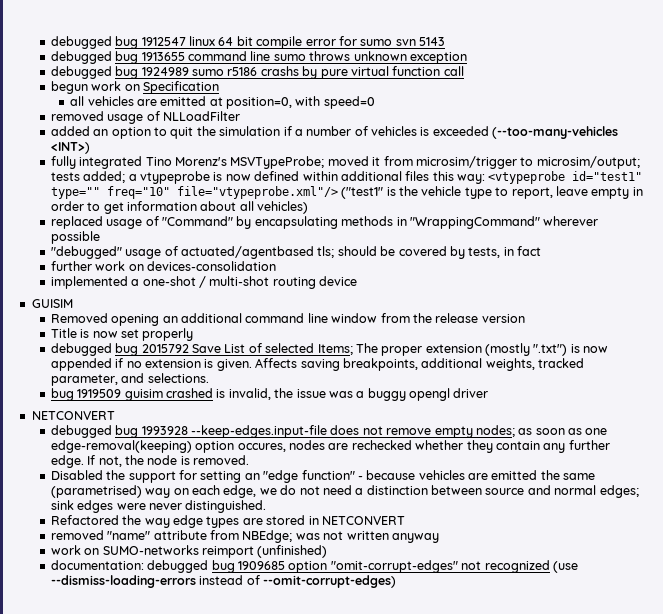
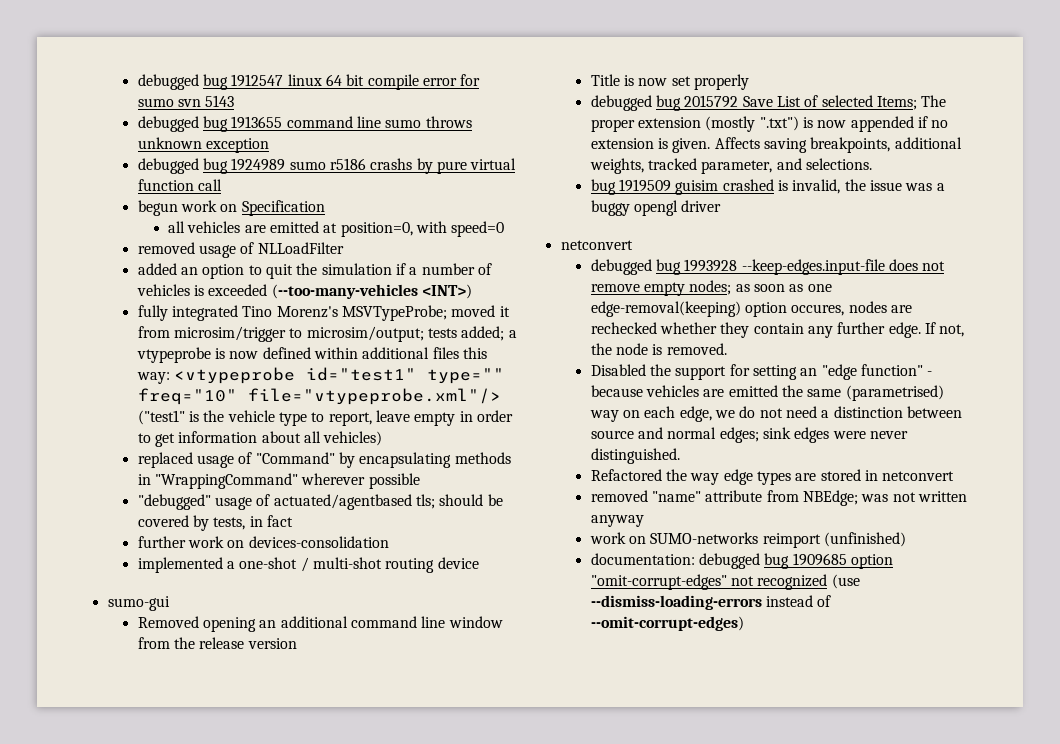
[31,299,73,308] GUISIM -> [107,596,170,611] sumo-gui
[31,411,115,420] NETCONVERT -> [560,240,633,250] netconvert
[321,516,405,525] NETCONVERT -> [882,471,955,481] netconvert

